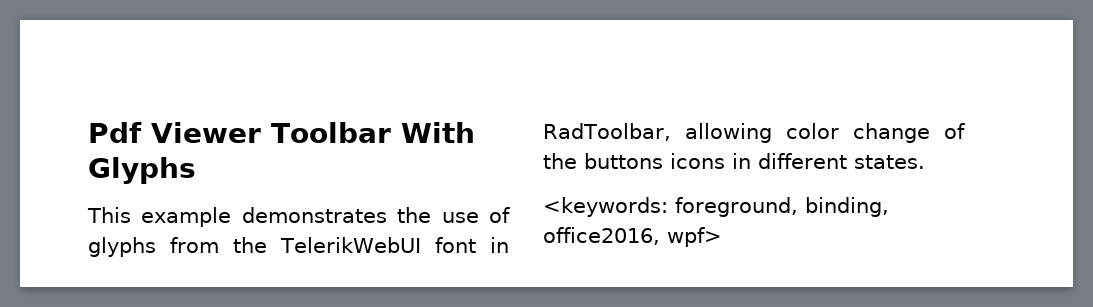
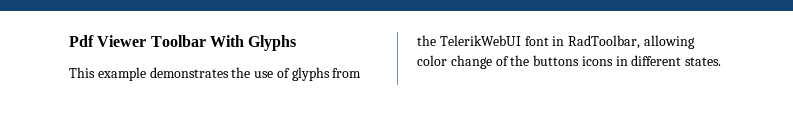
[543,197,889,217] [543,227,722,247] // <keywords: foreground, binding, office2016, wpf> -> (722, 61) none

